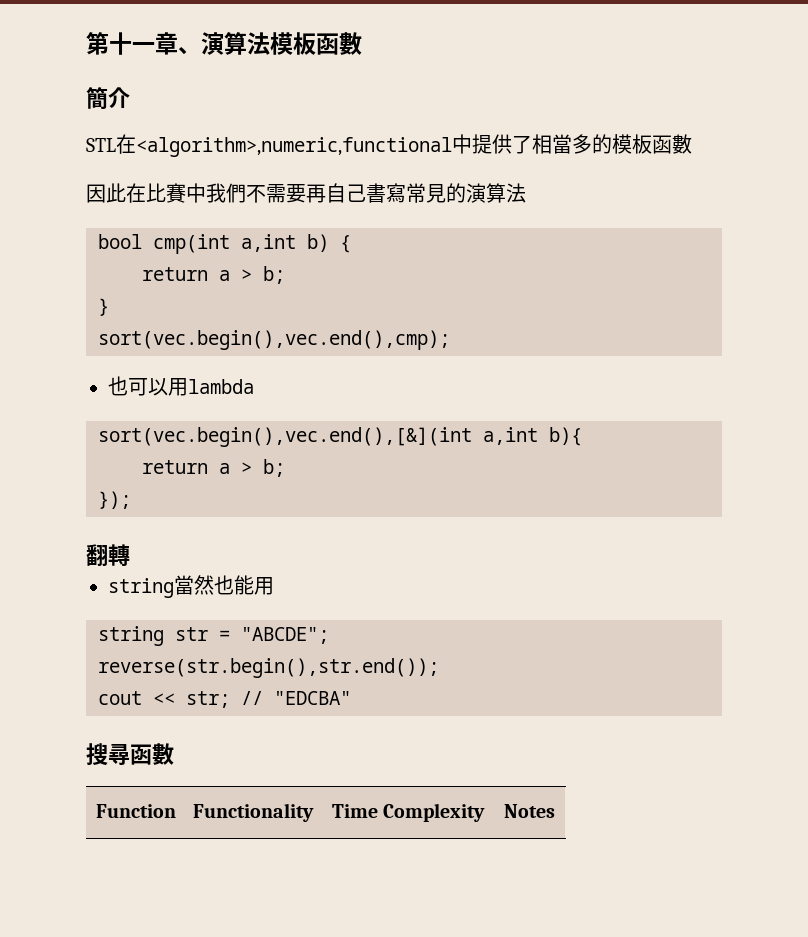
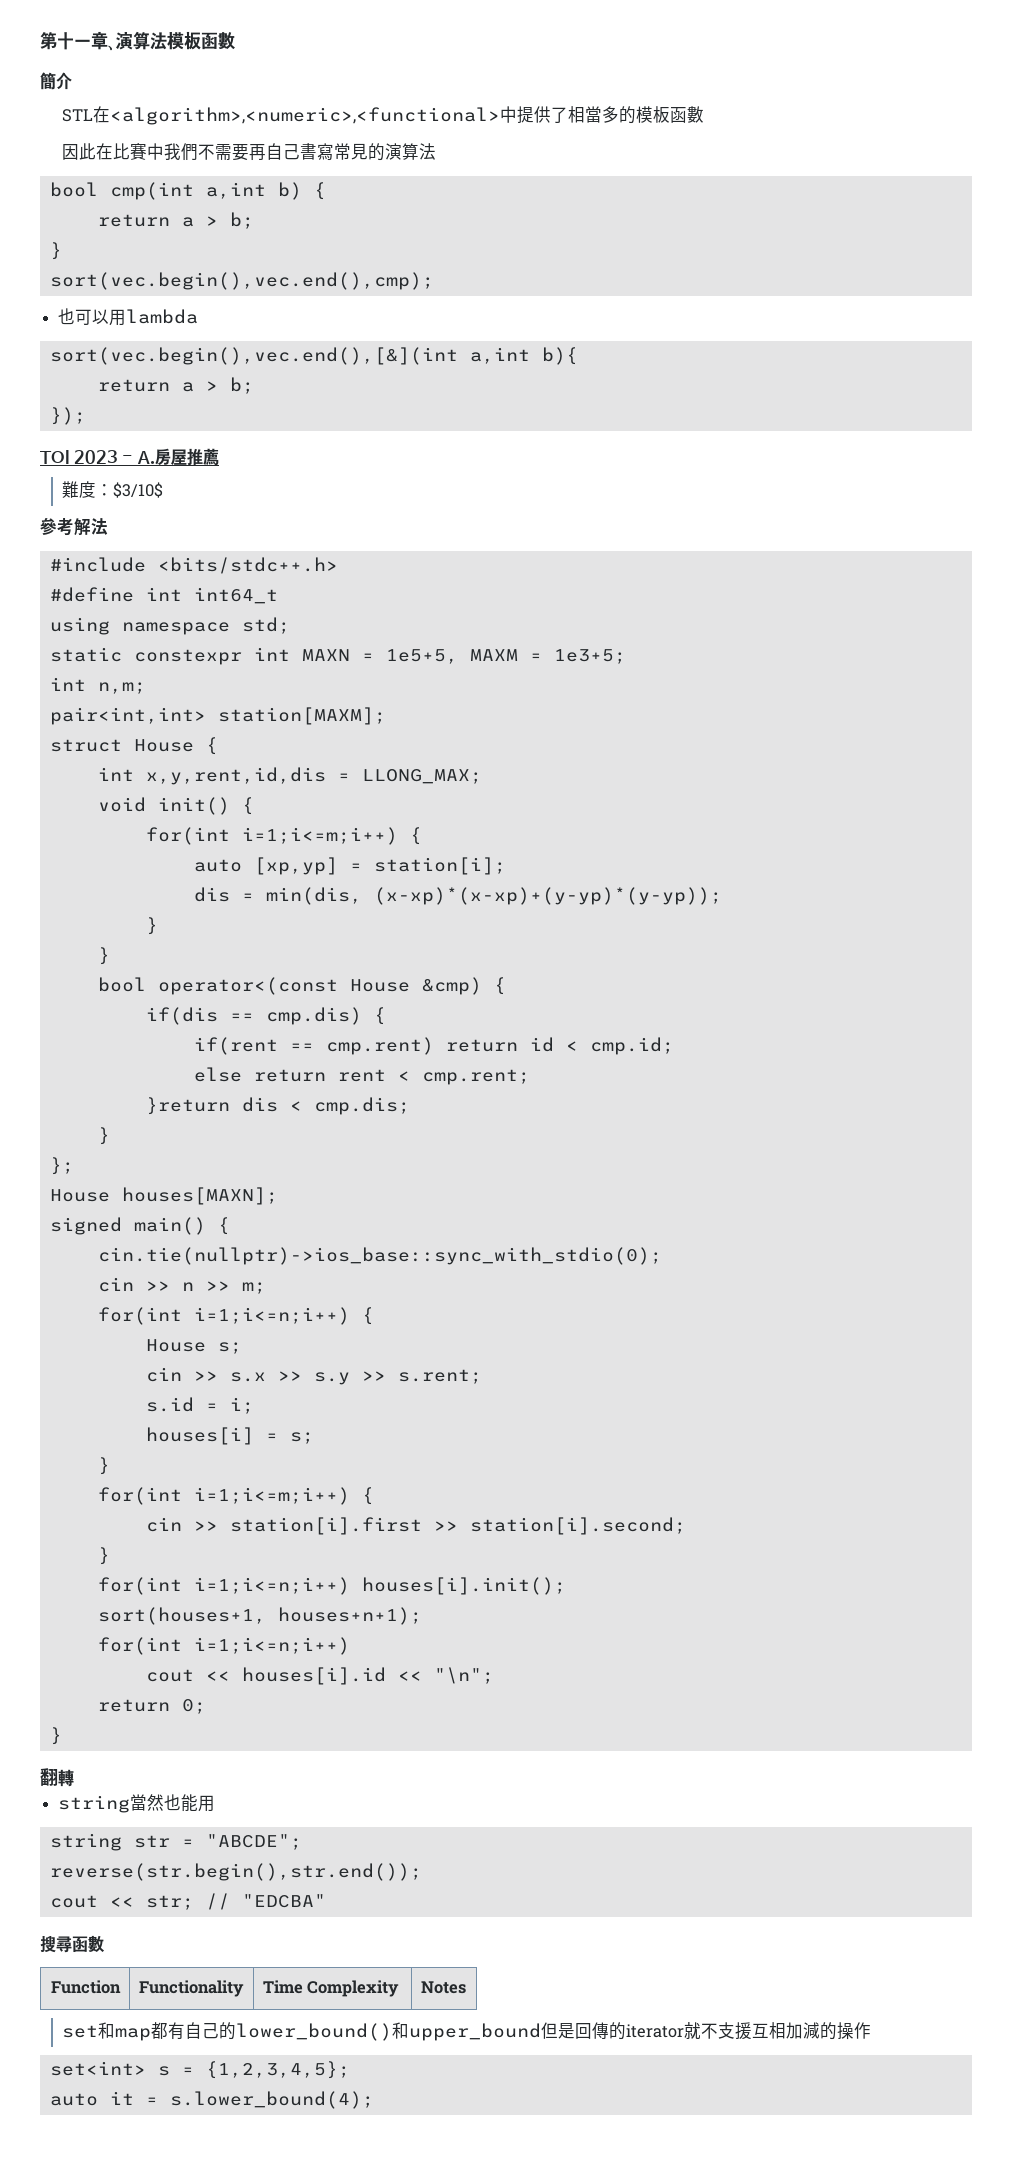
[136,137,452,157] <algorithm>,numeric,functional -> [110,107,501,125] <algorithm>,<numeric>,<functional>
(131, 500) none -> [40,448,220,466] [62,481,164,498] [40,517,108,536] [49,557,338,574] [49,587,278,604] [49,617,290,635] [49,647,626,665] [49,677,146,694] [49,707,386,725] [49,737,218,755] [97,767,482,785] [97,797,254,815] [145,827,422,845] [193,857,506,875] [193,887,722,905] [145,917,158,935] [97,947,110,965] [97,977,506,995] [145,1007,386,1025] [193,1037,674,1055] [193,1067,530,1085] [145,1097,410,1115] [97,1127,110,1145] [49,1157,74,1175] [49,1187,278,1205] [49,1217,230,1235] [97,1247,662,1265] [97,1277,266,1294] [97,1307,374,1325] [145,1339,242,1354] [145,1367,482,1385] [145,1397,254,1414] [145,1427,314,1445] [97,1457,110,1475] [97,1487,374,1505] [145,1517,686,1535] [97,1547,110,1565] [97,1577,566,1595] [97,1607,422,1625] [97,1637,350,1655] [145,1667,494,1685] [97,1699,206,1714] [49,1727,62,1745] // TOI 2023 - A.房屋推薦 // 難度：$3/10$ // 參考解法 // #include <bits/stdc++.h> // #define int int64_t // using namespace std; // static constexpr int MAXN = 1e5+5, MAXM = 1e3+5; // int n,m; // pair<int,int> station[MAXM]; // struct House { // int x,y,rent,id,dis = LLONG_MAX; // void init() { // for(int i=1;i<=m;i++) { // auto [xp,yp] = station[i]; // dis = min(dis, (x-xp)*(x-xp)+(y-yp)*(y-yp)); // } // } // bool operator<(const House &cmp) { // if(dis == cmp.dis) { // if(rent == cmp.rent) return id < cmp.id; // else return rent < cmp.rent; // }return dis < cmp.dis; // } // }; // House houses[MAXN]; // signed main() { // cin.tie(nullptr)->ios_base::sync_with_stdio(0); // cin >> n >> m; // for(int i=1;i<=n;i++) { // House s; // cin >> s.x >> s.y >> s.rent; // s.id = i; // houses[i] = s; // } // for(int i=1;i<=m;i++) { // cin >> station[i].first >> station[i].second; // } // for(int i=1;i<=n;i++) houses[i].init(); // sort(houses+1, houses+n+1); // for(int i=1;i<=n;i++) // cout << houses[i].id << "\n"; // return 0; // }
(555, 811) none -> [62,2022,872,2041] [49,2061,350,2079] [49,2091,374,2109] // set和map都有自己的lower_bound()和upper_bound但是回傳的iterator就不支援互相加減的操作 // set<int> s = {1,2,3,4,5}; // auto it = s.lower_bound(4);

